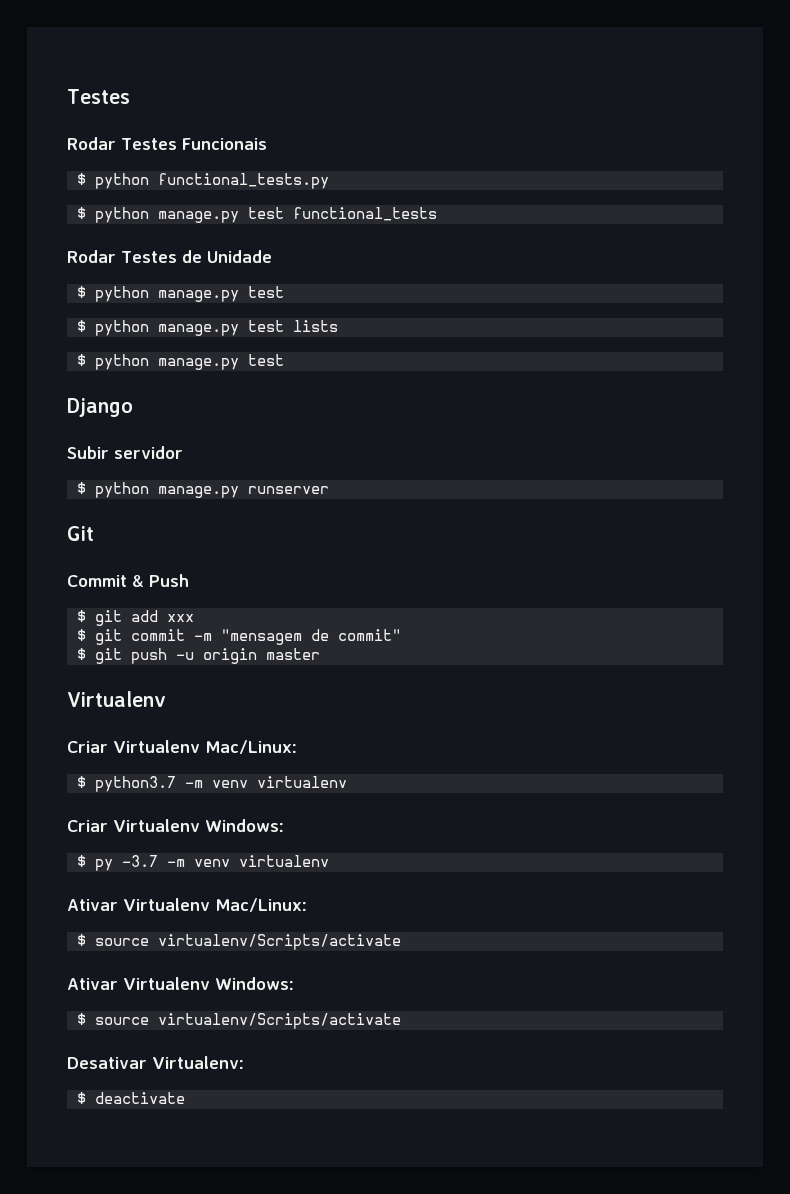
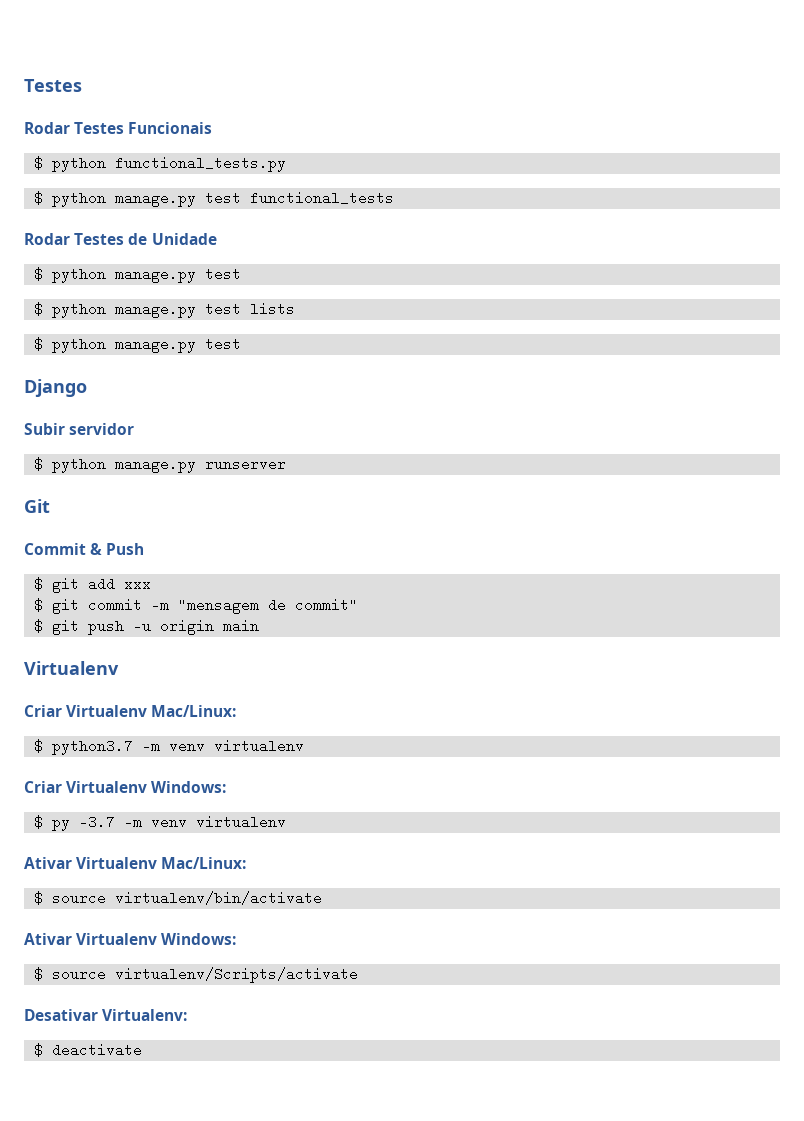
[265,648,320,660] master -> [222,619,259,633] main
[157,934,401,950] virtualenv/Scripts/activate -> [114,891,322,905] virtualenv/bin/activate

